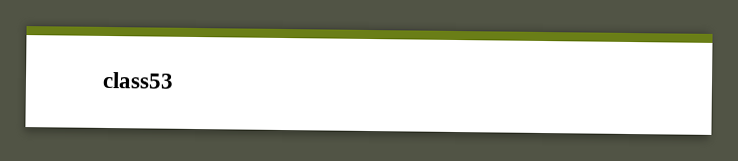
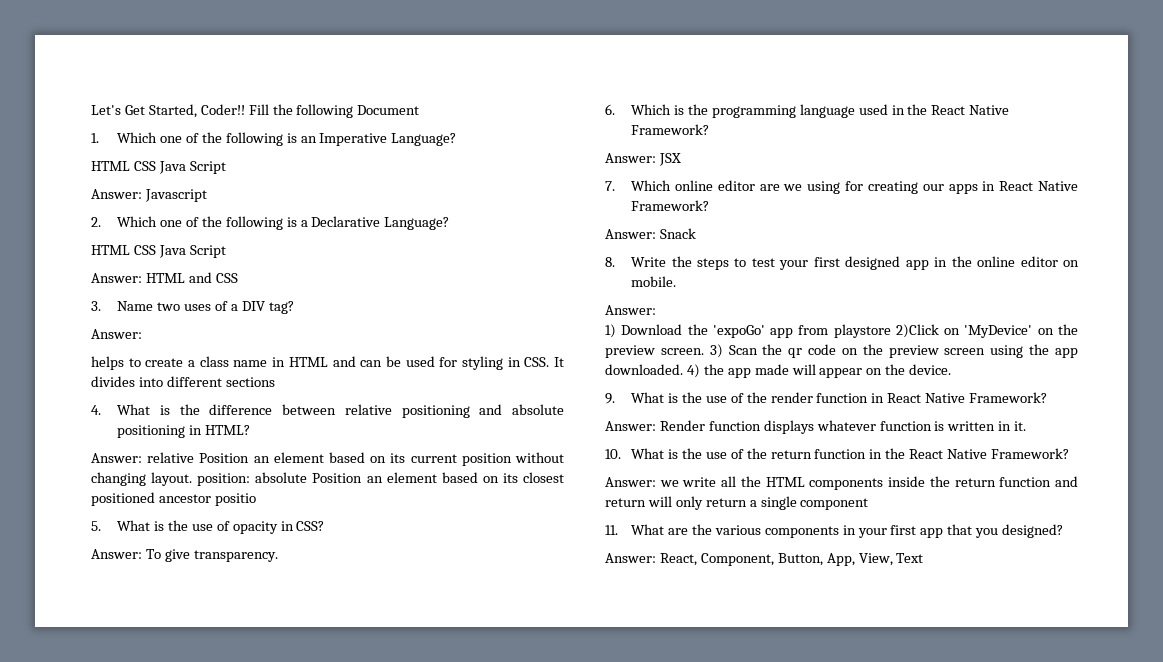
[102,71,174,89] class53 -> [91,104,420,118] [91,132,457,146] [91,161,226,174] [91,189,207,202] [91,216,450,230] [91,245,226,258] [91,272,238,283] [91,301,294,314] [91,329,142,339] [91,356,564,370] [91,376,275,387] [91,404,564,418] [117,425,250,438] [91,452,564,466] [91,472,565,486] [91,492,256,506] [91,520,325,534] [91,549,278,562] [605,104,1010,118] [631,124,710,135] [605,153,681,166] [605,180,1078,194] [631,200,710,211] [605,228,696,239] [605,256,1079,270] [631,276,677,287] [605,305,656,315] [605,324,1078,338] [605,344,1078,358] [605,364,952,378] [605,392,1048,404] [605,420,1027,434] [605,448,1070,459] [605,476,1078,490] [605,496,869,510] [605,524,1064,538] [605,553,924,566] Let's Get Started, Coder!! Fill the following Document // 1. Which one of the following is an Imperative Language? // HTML CSS Java Script // Answer: Javascript // 2. Which one of the following is a Declarative Language? // HTML CSS Java Script // Answer: HTML and CSS // 3. Name two uses of a DIV tag? // Answer: // helps to create a class name in HTML and can be used for styling in CSS. It divides into different sections // 4. What is the difference between relative positioning and absolute positioning in HTML? // Answer: relative Position an element based on its current position without changing layout. position: absolute Position an element based on its closest positioned ancestor positio // 5. What is the use of opacity in CSS? // Answer: To give transparency. // 6. Which is the programming language used in the React Native Framework? // Answer: JSX // 7. Which online editor are we using for creating our apps in React Native Framework? // Answer: Snack // 8. Write the steps to test your first designed app in the online editor on mobile. // Answer: // 1) Download the 'expoGo' app from playstore 2)Click on 'MyDevice' on the preview screen. 3) Scan the qr code on the preview screen using the app downloaded. 4) the app made will appear on the device. // 9. What is the use of the render function in React Native Framework? // Answer: Render function displays whatever function is written in it. // 10. What is the use of the return function in the React Native Framework? // Answer: we write all the HTML components inside the return function and return will only return a single component // 11. What are the various components in your first app that you designed? // Answer: React, Component, Button, App, View, Text

